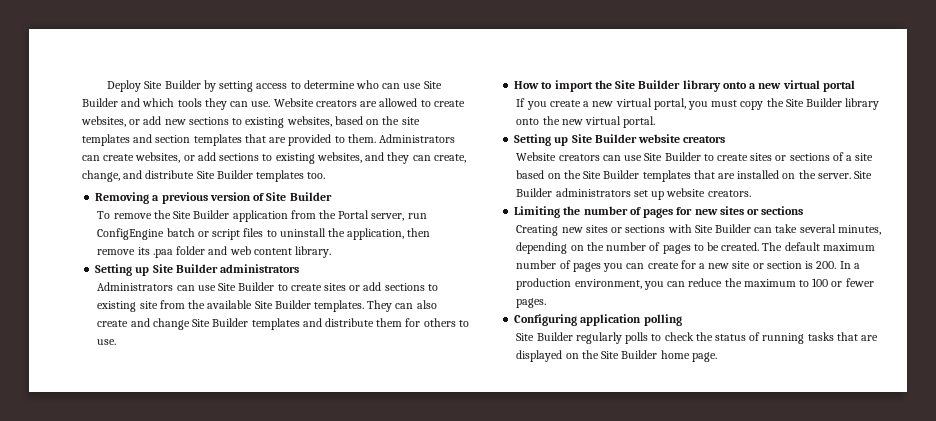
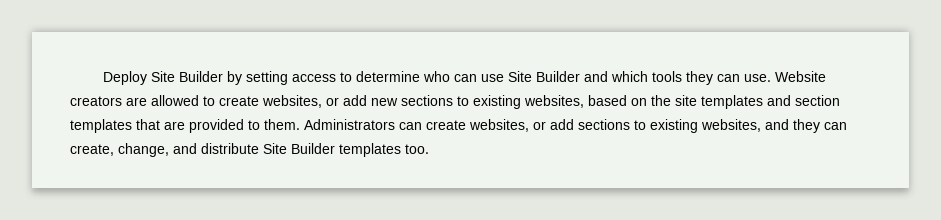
[95,192,332,204] [97,210,427,222] [97,228,431,240] [97,246,331,258] [95,264,300,276] [97,282,438,291] [97,300,437,312] [97,318,469,330] [97,339,117,345] [514,80,855,92] [516,98,880,110] [516,116,656,128] [514,134,726,146] [516,152,874,161] [516,170,873,182] [516,188,751,200] [514,206,804,218] [516,224,881,236] [516,242,875,254] [516,260,860,272] [516,278,874,290] [516,298,547,308] [514,314,682,326] [516,332,879,344] [516,350,717,362] // Removing a previous version of Site Builder // To remove the Site Builder application from the Portal server, run ConfigEngine batch or script files to uninstall the application, then remove its .paa folder and web content library. // Setting up Site Builder administrators // Administrators can use Site Builder to create sites or add sections to existing site from the available Site Builder templates. They can also create and change Site Builder templates and distribute them for others to use. // How to import the Site Builder library onto a new virtual portal // If you create a new virtual portal, you must copy the Site Builder library onto the new virtual portal. // Setting up Site Builder website creators // Website creators can use Site Builder to create sites or sections of a site based on the Site Builder templates that are installed on the server. Site Builder administrators set up website creators. // Limiting the number of pages for new sites or sections // Creating new sites or sections with Site Builder can take several minutes, depending on the number of pages to be created. The default maximum number of pages you can create for a new site or section is 200. In a production environment, you can reduce the maximum to 100 or fewer pages. // Configuring application polling // Site Builder regularly polls to check the status of running tasks that are displayed on the Site Builder home page. -> (429, 149) none

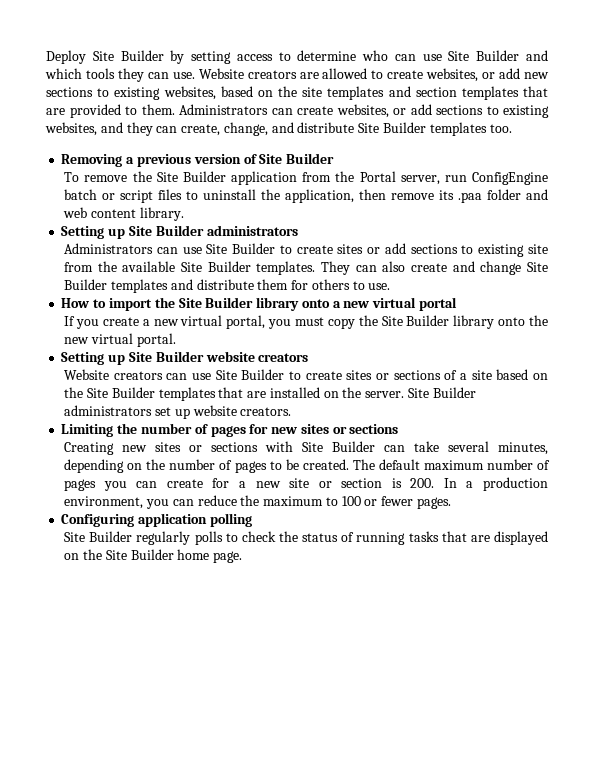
(429, 149) none -> [61,153,335,167] [64,171,548,185] [64,189,549,203] [63,207,184,221] [61,225,298,239] [64,243,549,257] [64,261,548,275] [64,279,391,293] [61,297,457,311] [64,315,548,329] [64,333,176,347] [61,351,309,365] [64,369,548,380] [64,387,476,401] [64,405,292,419] [61,423,399,437] [64,441,548,455] [64,459,550,473] [64,477,549,491] [64,495,451,509] [61,513,252,527] [64,531,548,545] [64,549,243,563] // Removing a previous version of Site Builder // To remove the Site Builder application from the Portal server, run ConfigEngine batch or script files to uninstall the application, then remove its .paa folder and web content library. // Setting up Site Builder administrators // Administrators can use Site Builder to create sites or add sections to existing site from the available Site Builder templates. They can also create and change Site Builder templates and distribute them for others to use. // How to import the Site Builder library onto a new virtual portal // If you create a new virtual portal, you must copy the Site Builder library onto the new virtual portal. // Setting up Site Builder website creators // Website creators can use Site Builder to create sites or sections of a site based on the Site Builder templates that are installed on the server. Site Builder administrators set up website creators. // Limiting the number of pages for new sites or sections // Creating new sites or sections with Site Builder can take several minutes, depending on the number of pages to be created. The default maximum number of pages you can create for a new site or section is 200. In a production environment, you can reduce the maximum to 100 or fewer pages. // Configuring application polling // Site Builder regularly polls to check the status of running tasks that are displayed on the Site Builder home page.

